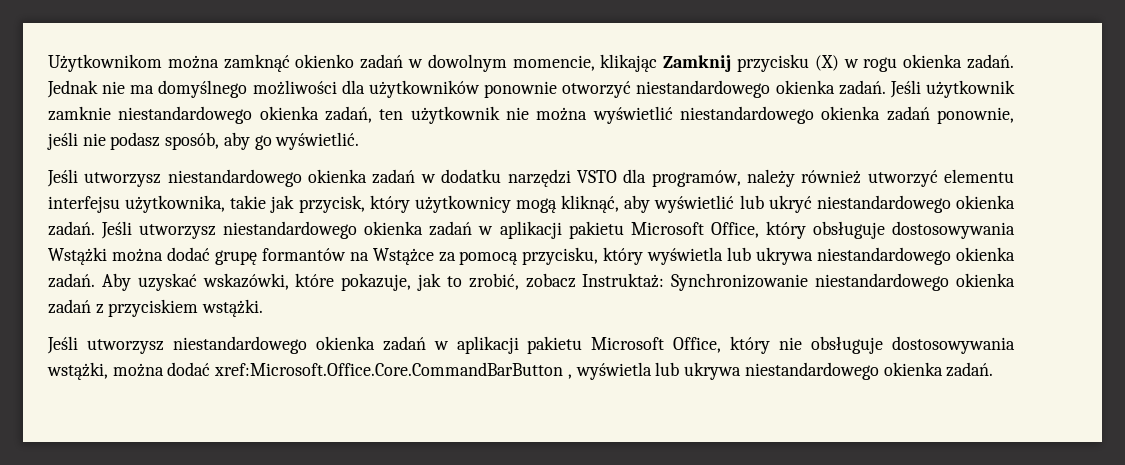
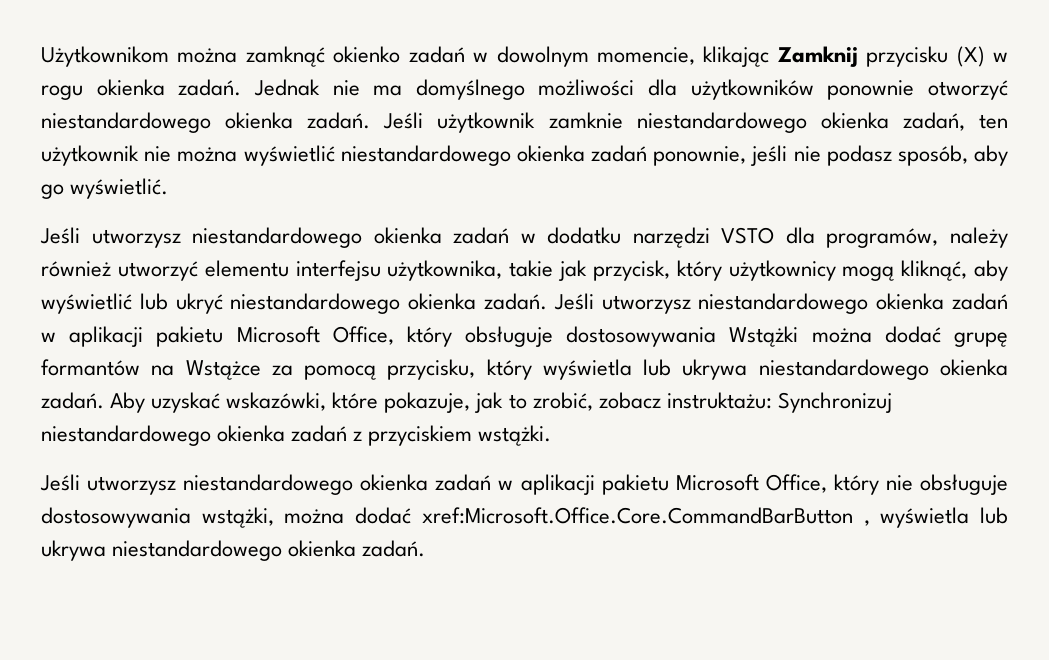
[582,273,809,291] Instruktaż: Synchronizowanie -> [666,392,892,413] instruktażu: Synchronizuj

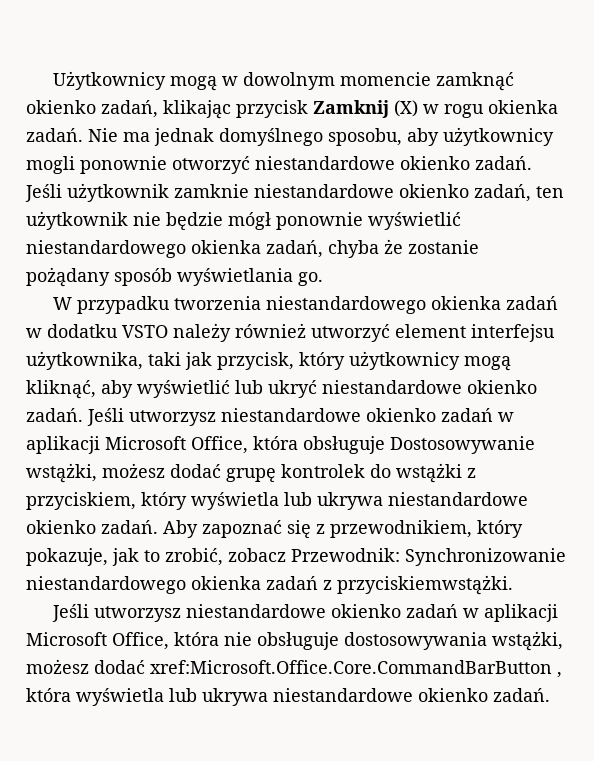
[41,46,949,67] Użytkownikom można zamknąć okienko zadań w dowolnym momencie, klikając Zamknij przycisku -> [52,71,514,91] [26,100,389,119] Użytkownicy mogą w dowolnym momencie zamknąć okienko zadań, klikając przycisk Zamknij
[253,79,1008,100] [41,112,294,133] Jednak nie ma domyślnego możliwości dla użytkowników ponownie otworzyć niestandardowego okienka -> [88,127,554,146] [26,156,470,174] Nie ma jednak domyślnego sposobu, aby użytkownicy mogli ponownie otworzyć niestandardowe okienko
[636,112,889,133] niestandardowego okienka -> [254,184,469,198] niestandardowe okienko
[177,145,1008,166] [41,178,169,199] [40,227,181,248] można wyświetlić niestandardowego okienka zadań ponownie, jeśli nie podasz sposób, aby go wyświetlić. // Jeśli utworzysz -> [166,212,461,230] [26,239,479,258] [26,267,323,287] [52,296,261,314] będzie mógł ponownie wyświetlić niestandardowego okienka zadań, chyba że zostanie pożądany sposób wyświetlania go. // W przypadku tworzenia
[632,227,939,248] narzędzi VSTO dla programów, -> [122,325,168,338] VSTO
[204,260,289,277] elementu -> [395,324,466,338] element
[509,260,554,277] takie -> [148,352,181,366] taki
[230,293,477,314] niestandardowego okienka -> [322,380,537,394] niestandardowe okienko
[698,293,1008,314] [41,326,1008,347] [41,359,1008,380] [41,392,379,413] niestandardowego okienka zadań w aplikacji pakietu Microsoft Office, który obsługuje dostosowywania Wstążki można dodać grupę formantów na Wstążce za pomocą przycisku, który wyświetla lub ukrywa niestandardowego okienka zadań. Aby uzyskać wskazówki, które -> [221,408,514,422] [26,436,535,454] [26,463,476,483] [26,492,528,510] [26,520,523,538] niestandardowe okienko zadań w aplikacji Microsoft Office, która obsługuje Dostosowywanie wstążki, możesz dodać grupę kontrolek do wstążki z przyciskiem, który wyświetla lub ukrywa niestandardowe okienko zadań. Aby zapoznać się z przewodnikiem, który
[666,392,892,413] instruktażu: Synchronizuj -> [291,548,566,566] Przewodnik: Synchronizowanie
[368,425,552,446] [40,474,879,495] przyciskiem wstążki. // Jeśli utworzysz niestandardowego okienka zadań w aplikacji pakietu Microsoft Office, który -> [337,575,513,595] [51,604,558,622] [26,632,219,650] przyciskiemwstążki. // Jeśli utworzysz niestandardowe okienko zadań w aplikacji Microsoft Office, która
[284,509,345,524] można -> [26,659,89,674] możesz
[880,507,1008,528] [41,540,357,561] wyświetla lub ukrywa niestandardowego okienka -> [26,688,488,706] która wyświetla lub ukrywa niestandardowe okienko

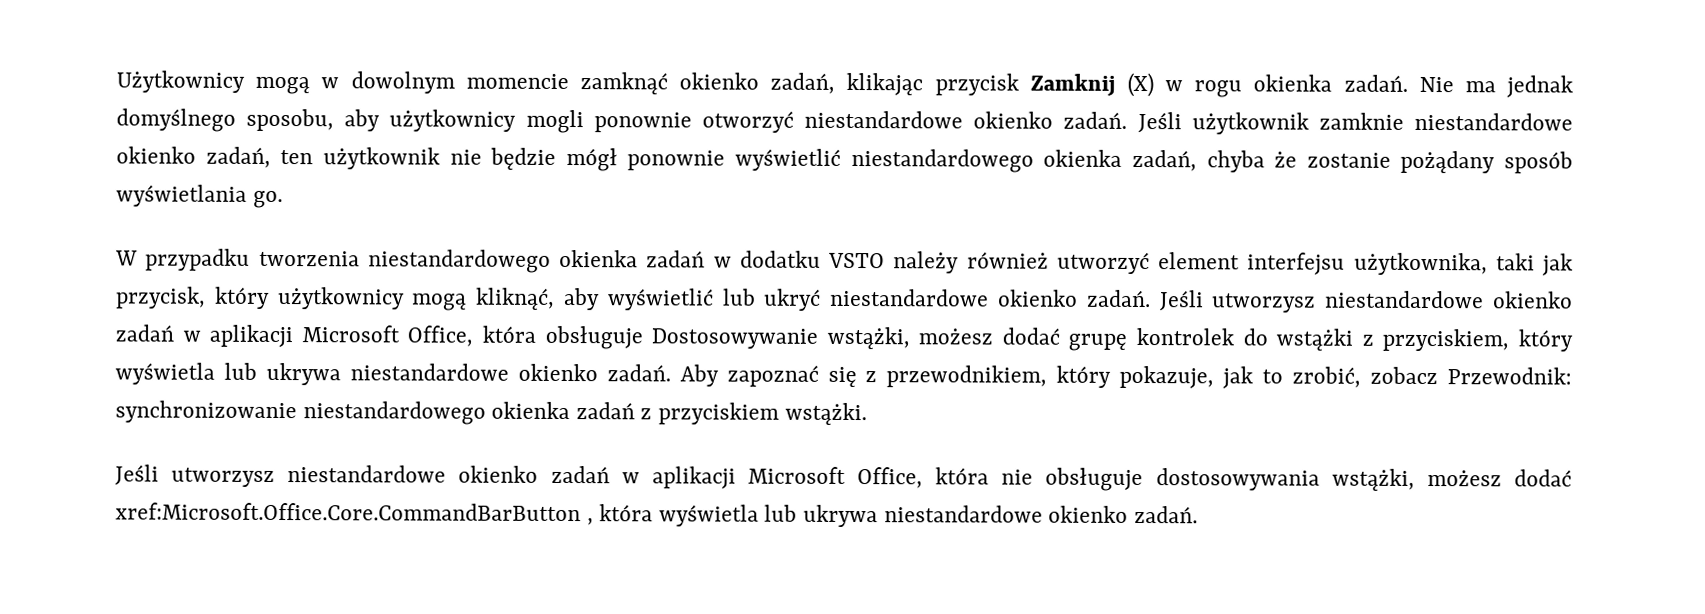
[405,548,566,566] Synchronizowanie -> [115,400,297,424] synchronizowanie
[337,575,513,595] przyciskiemwstążki. -> [658,402,867,426] przyciskiem wstążki.

